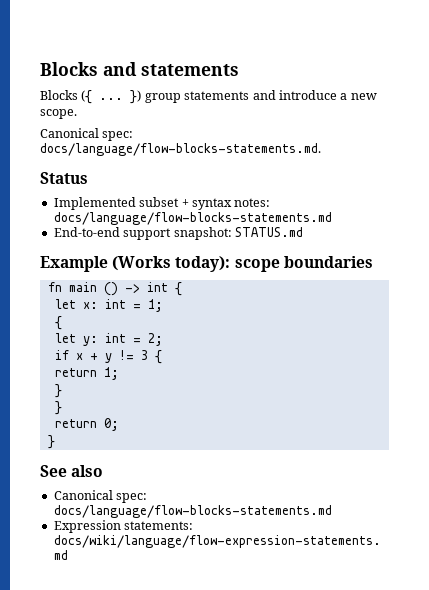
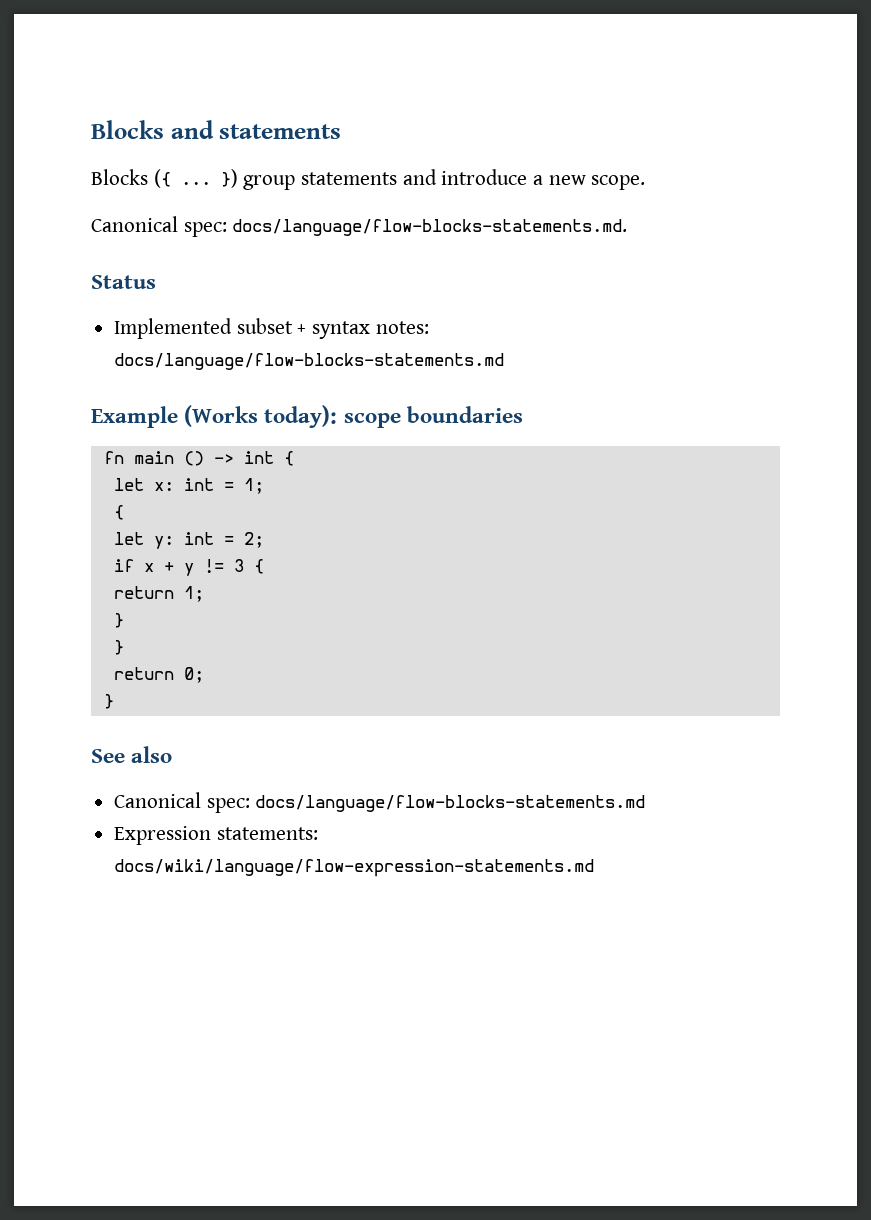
[53,227,303,240] // End-to-end support snapshot: STATUS.md -> (505, 361) none

